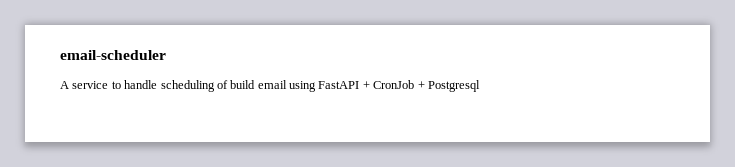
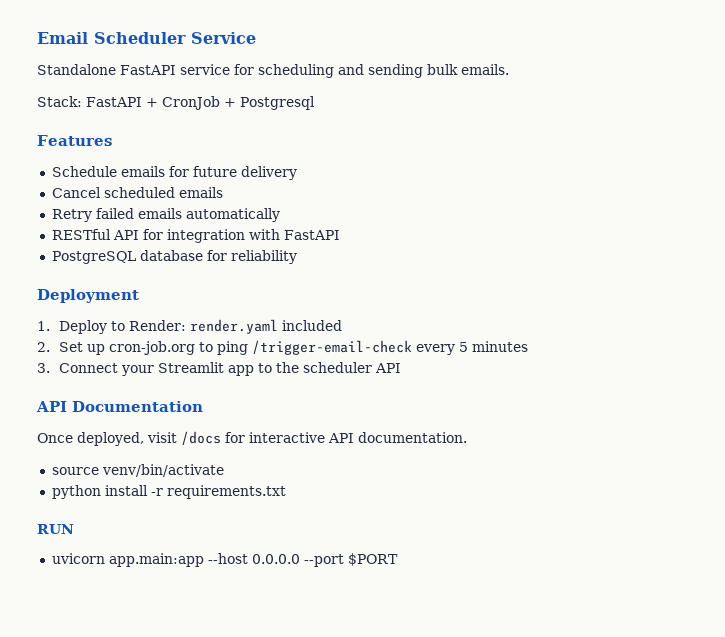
[60,50,166,60] [60,80,316,92] email-scheduler // A service to handle scheduling of build email using -> [37,32,256,44] [37,64,509,78] [37,96,82,107] Email Scheduler Service // Standalone FastAPI service for scheduling and sending bulk emails. // Stack:
(480, 86) none -> [37,135,112,146] [51,166,297,180] [51,187,223,198] [51,208,280,222] [51,229,340,243] [51,250,297,264] [37,289,139,303] [37,319,342,334] [37,340,528,355] [37,362,401,376] [36,401,203,412] [37,431,467,446] [51,464,224,477] [51,485,286,499] [37,524,74,534] [51,553,398,567] // Features // Schedule emails for future delivery // Cancel scheduled emails // Retry failed emails automatically // RESTful API for integration with FastAPI // PostgreSQL database for reliability // Deployment // 1. Deploy to Render: render.yaml included // 2. Set up cron-job.org to ping /trigger-email-check every 5 minutes // 3. Connect your Streamlit app to the scheduler API // API Documentation // Once deployed, visit /docs for interactive API documentation. // source venv/bin/activate // python install -r requirements.txt // RUN // uvicorn app.main:app --host 0.0.0.0 --port $PORT

